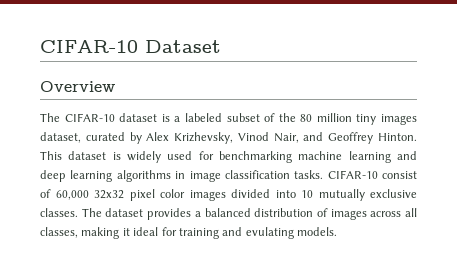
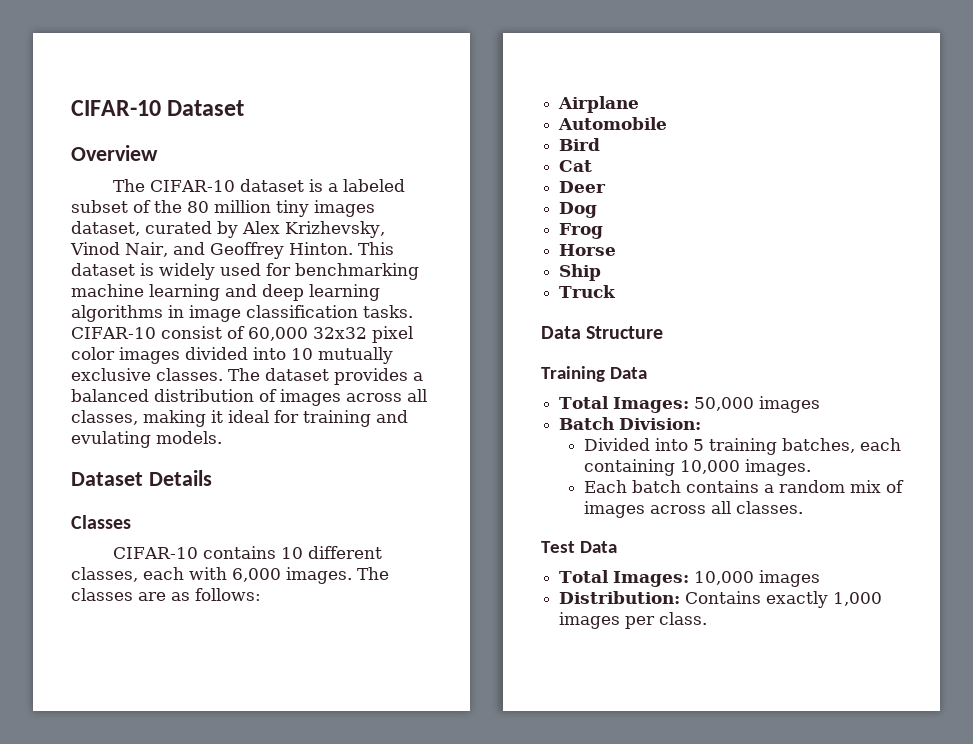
(337, 231) none -> [71,470,212,486] [71,515,131,529] [113,546,383,559] [71,567,389,584] [71,588,261,601] [558,96,640,113] [558,117,668,130] [559,138,601,151] [559,160,593,172] [559,181,607,193] [559,202,598,218] [559,223,604,239] [559,244,617,256] [559,264,602,281] [559,285,617,298] [541,326,664,339] [541,366,647,382] [559,396,821,413] [559,417,702,430] [583,438,901,455] [583,459,811,476] [583,480,904,493] [583,501,803,518] [541,541,617,553] [559,570,821,587] [559,591,883,608] [559,612,708,629] // Dataset Details // Classes // CIFAR-10 contains 10 different classes, each with 6,000 images. The classes are as follows: // Airplane // Automobile // Bird // Cat // Deer // Dog // Frog // Horse // Ship // Truck // Data Structure // Training Data // Total Images: 50,000 images // Batch Division: // Divided into 5 training batches, each containing 10,000 images. // Each batch contains a random mix of images across all classes. // Test Data // Total Images: 10,000 images // Distribution: Contains exactly 1,000 images per class.

